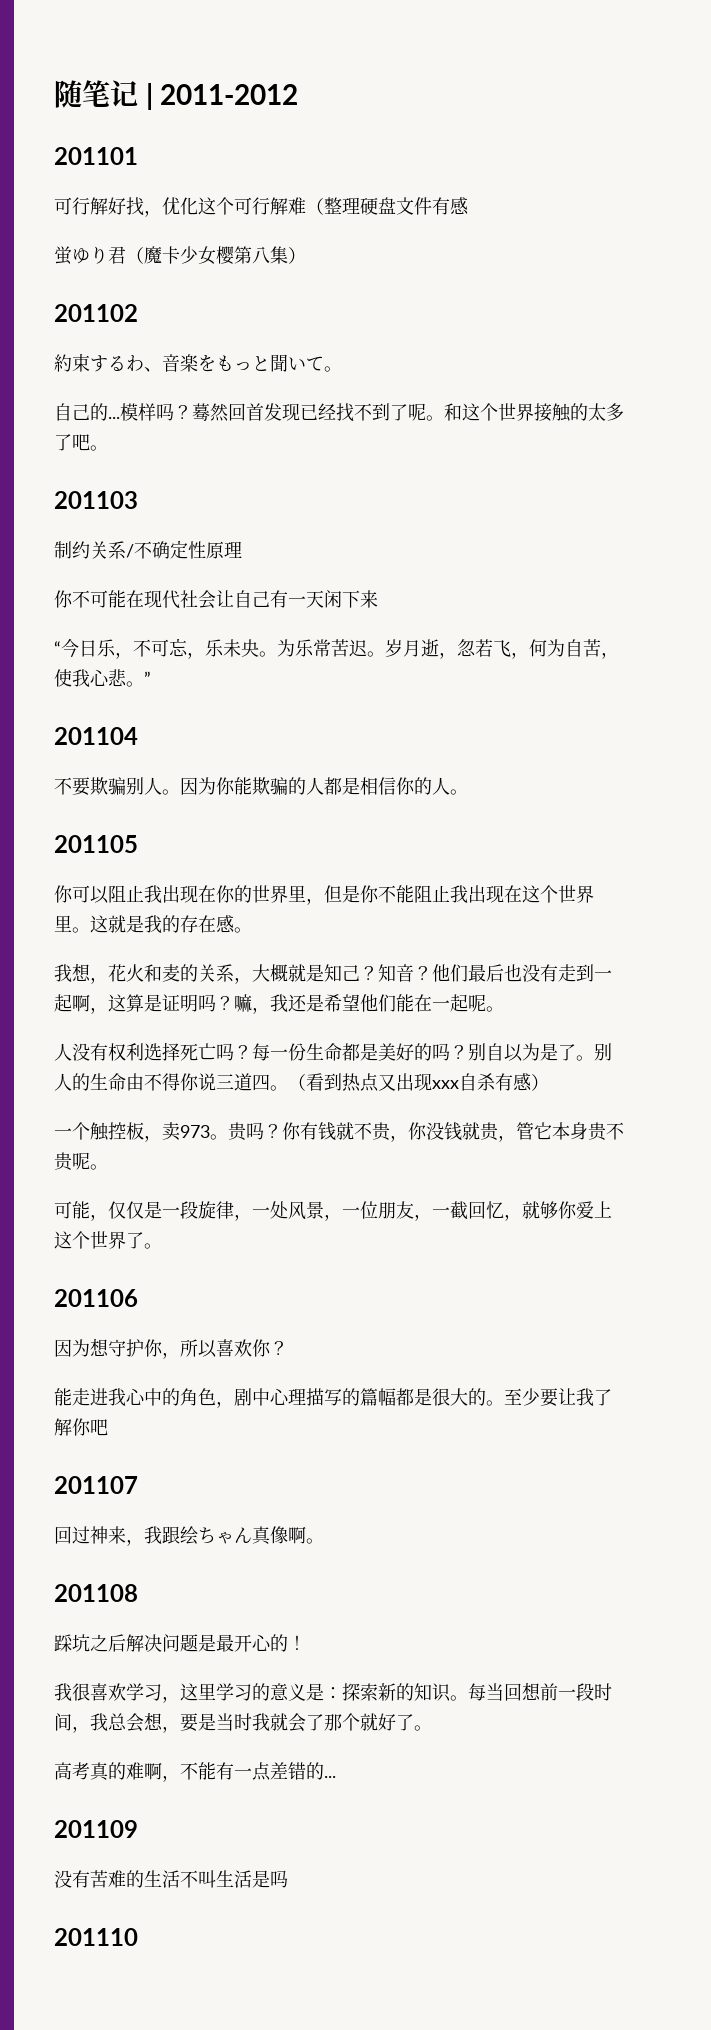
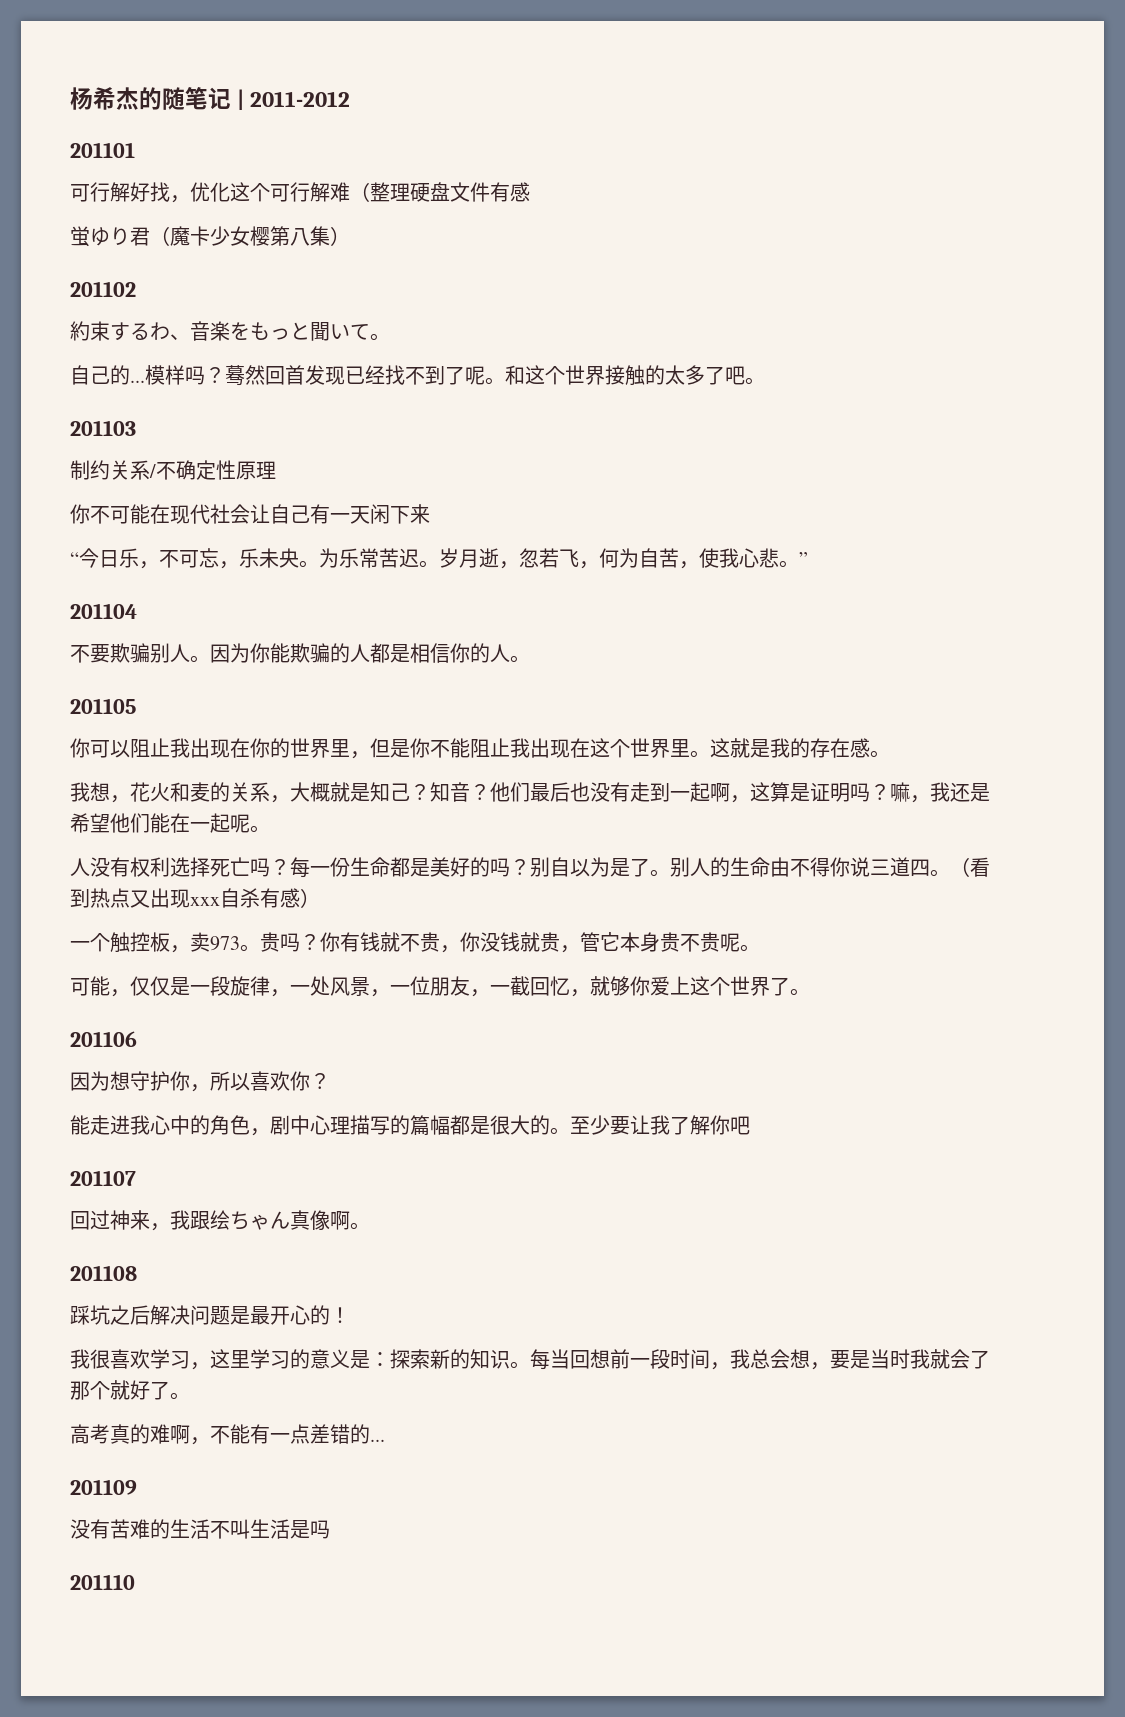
(54, 94) none -> [70,87,162,110] 杨希杰的

